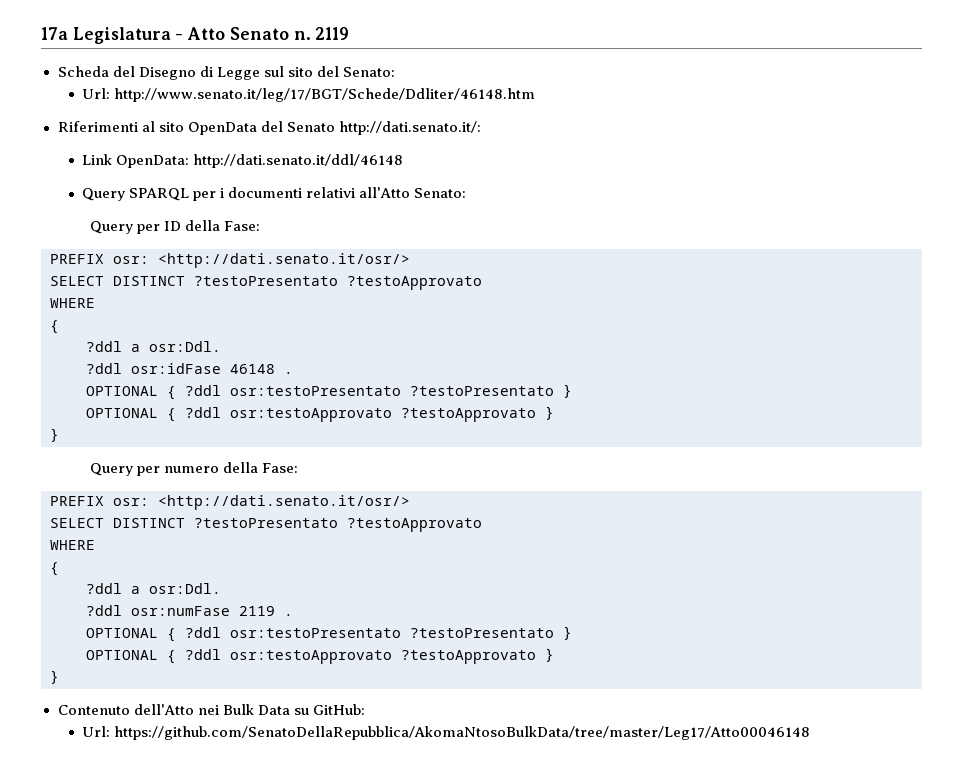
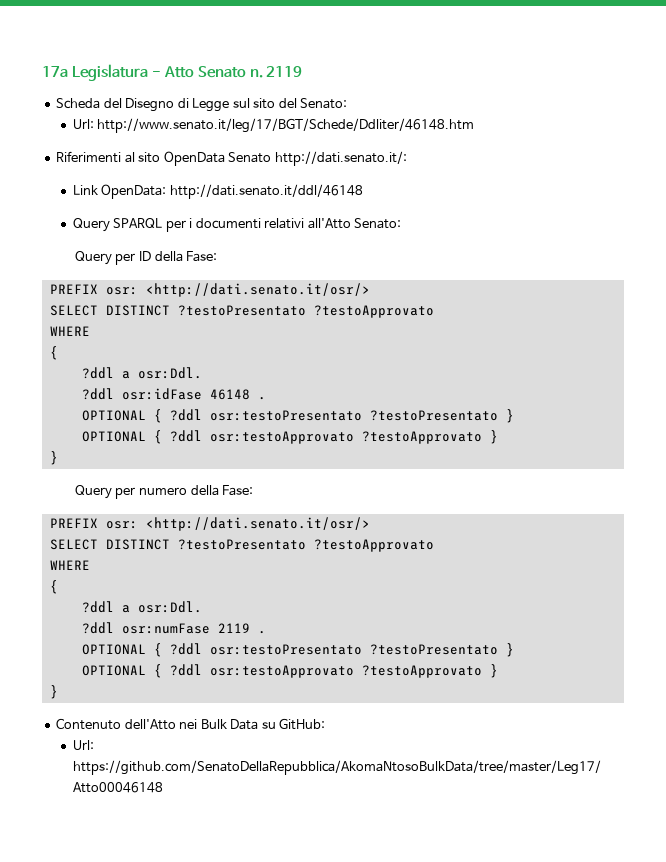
[260,121,283,132] del -> (225, 158) none

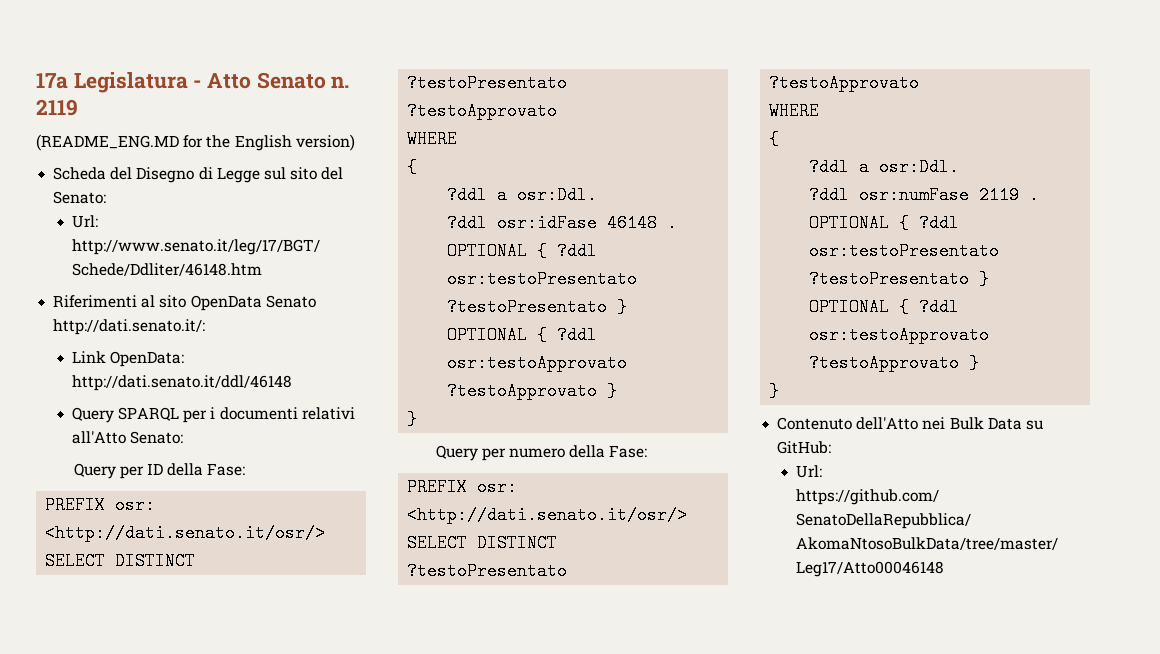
(303, 71) none -> [36,134,355,151] // (README_ENG.MD for the English version)

